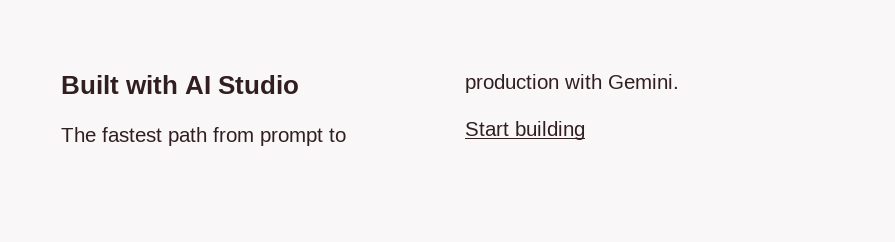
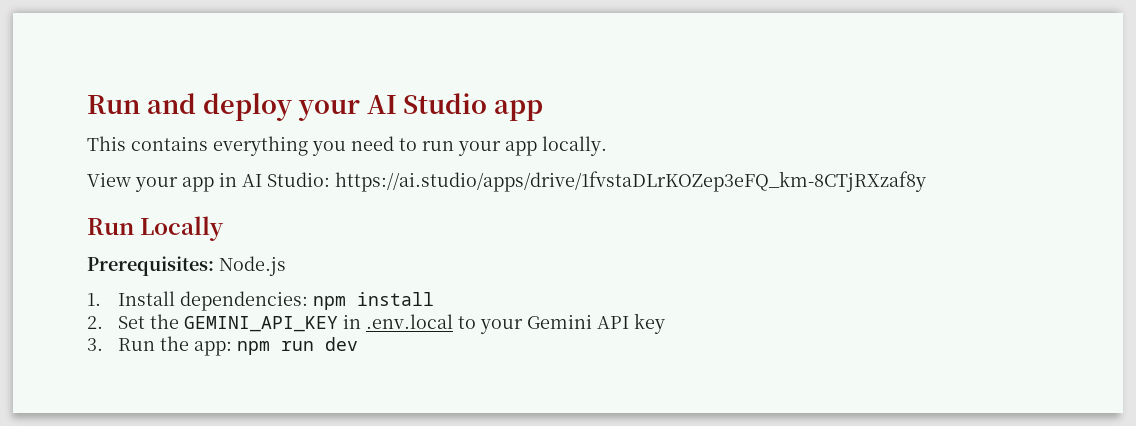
[61,75,300,94] [61,127,346,146] [465,74,679,93] [465,121,585,140] Built with AI Studio // The fastest path from prompt to production with Gemini. // Start building -> [87,93,544,121] [87,136,607,156] [87,171,926,192] [87,216,225,241] [87,256,286,276] [87,291,434,311] [87,313,665,334] [87,336,358,356] Run and deploy your AI Studio app // This contains everything you need to run your app locally. // View your app in AI Studio: https://ai.studio/apps/drive/1fvstaDLrKOZep3eFQ_km-8CTjRXzaf8y // Run Locally // Prerequisites: Node.js // 1. Install dependencies: npm install // 2. Set the GEMINI_API_KEY in .env.local to your Gemini API key // 3. Run the app: npm run dev

